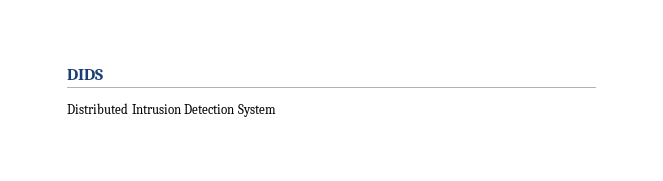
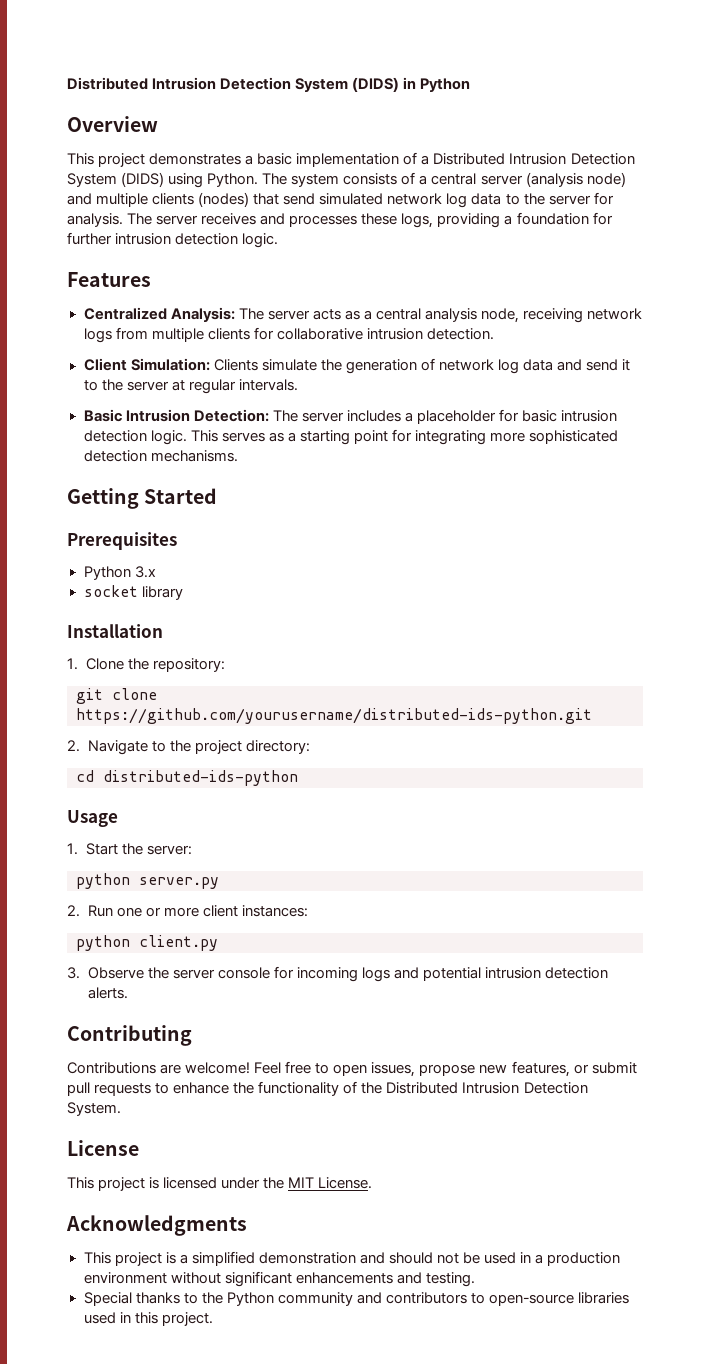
[67,69,103,80] [67,103,276,117] DIDS // Distributed Intrusion Detection System -> [67,77,471,92] [67,116,158,132] [67,152,635,167] [67,172,626,188] [67,192,614,208] [67,212,613,228] [67,232,279,248] [67,272,151,287] [83,307,643,323] [83,327,494,343] [83,358,631,374] [83,379,298,394] [83,409,618,424] [83,429,619,445] [83,450,238,462] [67,488,218,509] [67,532,177,550] [83,566,156,580] [83,585,183,600] [67,624,163,638] [67,658,225,672] [76,688,157,704] [76,708,592,724] [67,740,310,755] [76,770,298,786] [67,810,118,827] [67,843,192,855] [76,873,219,889] [67,905,308,917] [76,935,218,951] [67,966,608,982] [87,987,128,999] [67,1025,192,1046] [67,1061,637,1077] [67,1081,588,1096] [67,1102,121,1116] [67,1140,139,1156] [67,1177,373,1191] [66,1215,247,1236] [83,1251,621,1266] [83,1271,475,1287] [83,1292,629,1306] [83,1312,213,1326] Distributed Intrusion Detection System (DIDS) in Python // Overview // This project demonstrates a basic implementation of a Distributed Intrusion Detection System (DIDS) using Python. The system consists of a central server (analysis node) and multiple clients (nodes) that send simulated network log data to the server for analysis. The server receives and processes these logs, providing a foundation for further intrusion detection logic. // Features // Centralized Analysis: The server acts as a central analysis node, receiving network logs from multiple clients for collaborative intrusion detection. // Client Simulation: Clients simulate the generation of network log data and send it to the server at regular intervals. // Basic Intrusion Detection: The server includes a placeholder for basic intrusion detection logic. This serves as a starting point for integrating more sophisticated detection mechanisms. // Getting Started // Prerequisites // Python 3.x // socket library // Installation // 1. Clone the repository: // git clone https://github.com/yourusername/distributed-ids-python.git // 2. Navigate to the project directory: // cd distributed-ids-python // Usage // 1. Start the server: // python server.py // 2. Run one or more client instances: // python client.py // 3. Observe the server console for incoming logs and potential intrusion detection alerts. // Contributing // Contributions are welcome! Feel free to open issues, propose new features, or submit pull requests to enhance the functionality of the Distributed Intrusion Detection System. // License // This project is licensed under the MIT License. // Acknowledgments // This project is a simplified demonstration and should not be used in a production environment without significant enhancements and testing. // Special thanks to the Python community and contributors to open-source libraries used in this project.

